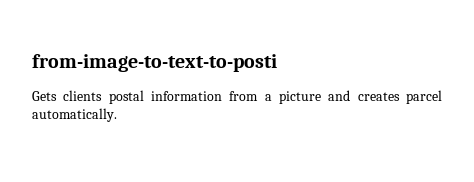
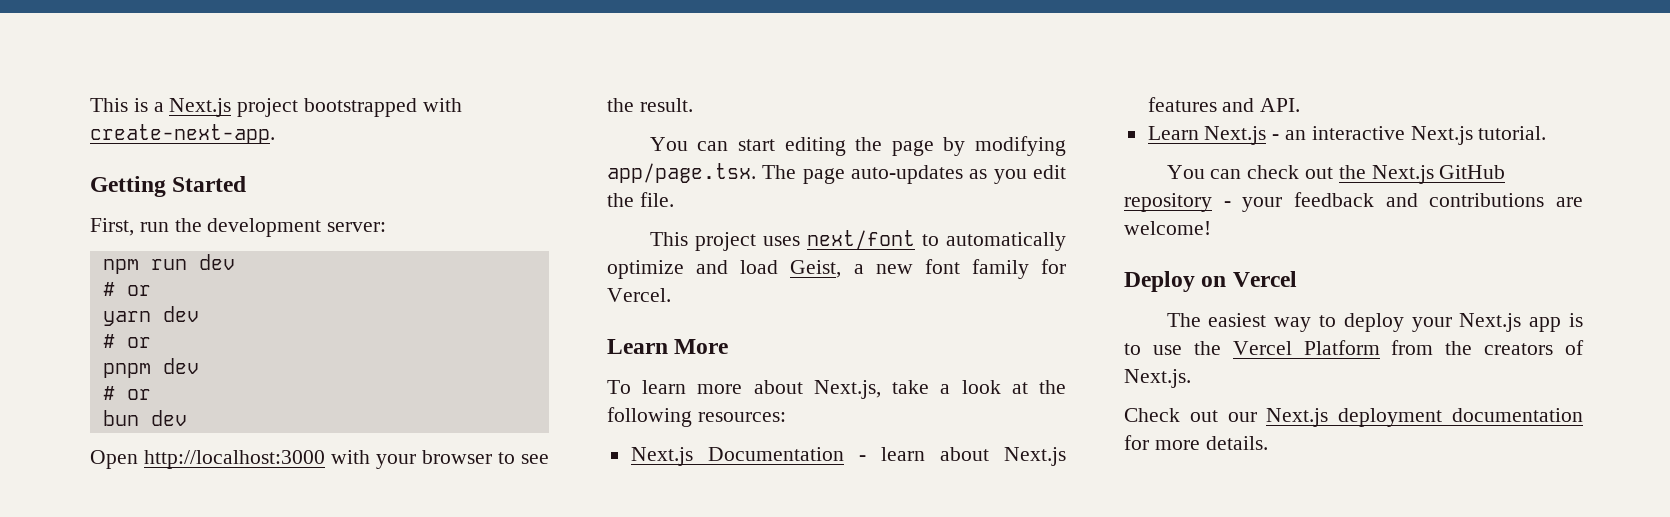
[32,54,277,72] [32,90,442,104] [32,108,117,122] from-image-to-text-to-posti // Gets clients postal information from a picture and creates parcel automatically. -> [90,98,462,117] [90,124,275,144] [90,176,247,197] [90,218,387,237] [102,254,235,274] [102,282,151,296] [102,306,199,326] [102,334,151,348] [102,358,199,378] [102,386,151,400] [102,410,187,426] [90,450,549,469] [607,98,693,112] [649,136,1066,156] [607,163,1066,184] [607,192,674,207] [649,230,1066,251] [607,259,1066,279] [607,288,671,302] [607,339,729,354] [607,380,1066,399] [607,407,786,427] [630,447,1066,466] [1147,97,1301,112] [1147,126,1547,145] [1166,165,1506,184] [1124,192,1583,212] [1124,221,1211,235] [1124,271,1297,292] [1166,313,1583,332] [1124,340,1584,355] [1124,369,1191,388] [1124,408,1583,427] [1124,435,1268,450] This is a Next.js project bootstrapped with create-next-app. // Getting Started // First, run the development server: // npm run dev // # or // yarn dev // # or // pnpm dev // # or // bun dev // Open http://localhost:3000 with your browser to see the result. // You can start editing the page by modifying app/page.tsx. The page auto-updates as you edit the file. // This project uses next/font to automatically optimize and load Geist, a new font family for Vercel. // Learn More // To learn more about Next.js, take a look at the following resources: // Next.js Documentation - learn about Next.js features and API. // Learn Next.js - an interactive Next.js tutorial. // You can check out the Next.js GitHub repository - your feedback and contributions are welcome! // Deploy on Vercel // The easiest way to deploy your Next.js app is to use the Vercel Platform from the creators of Next.js. // Check out our Next.js deployment documentation for more details.

